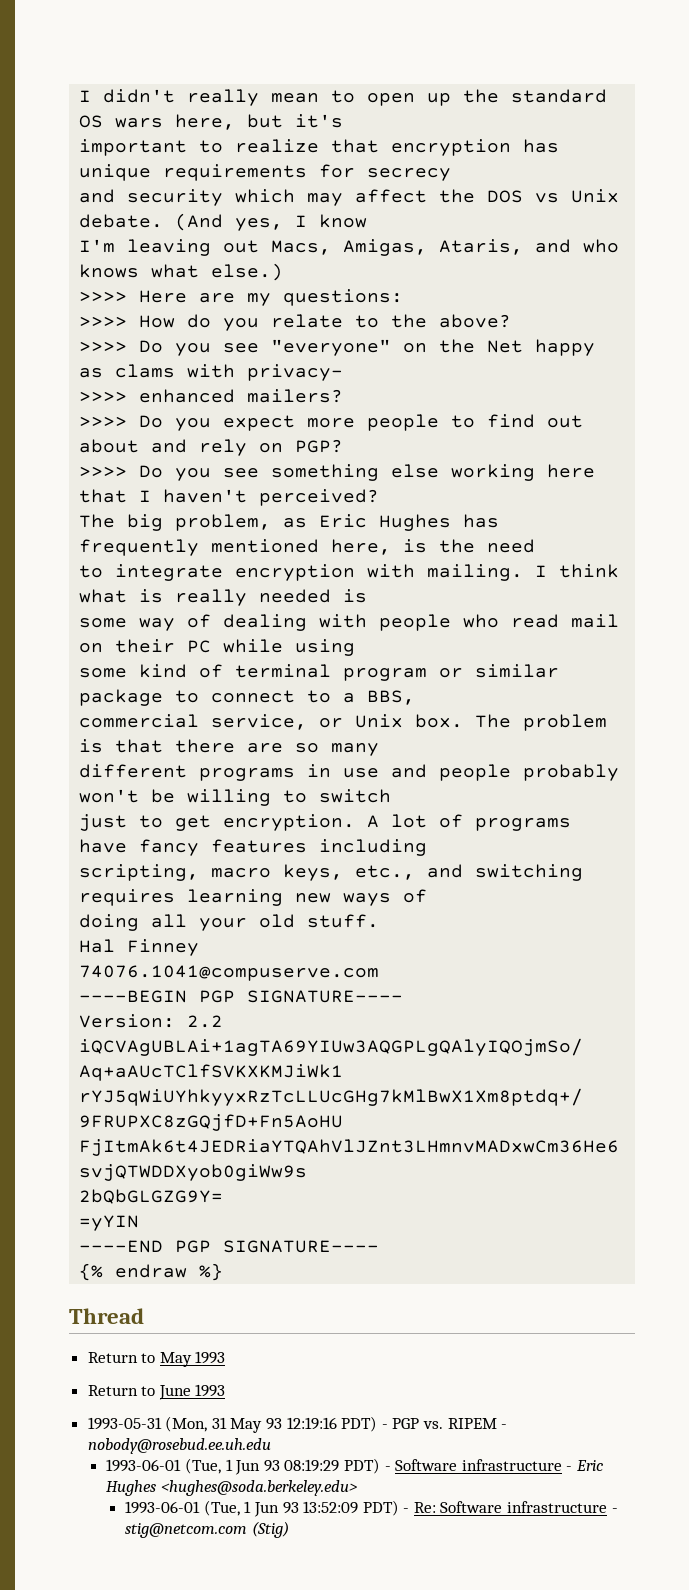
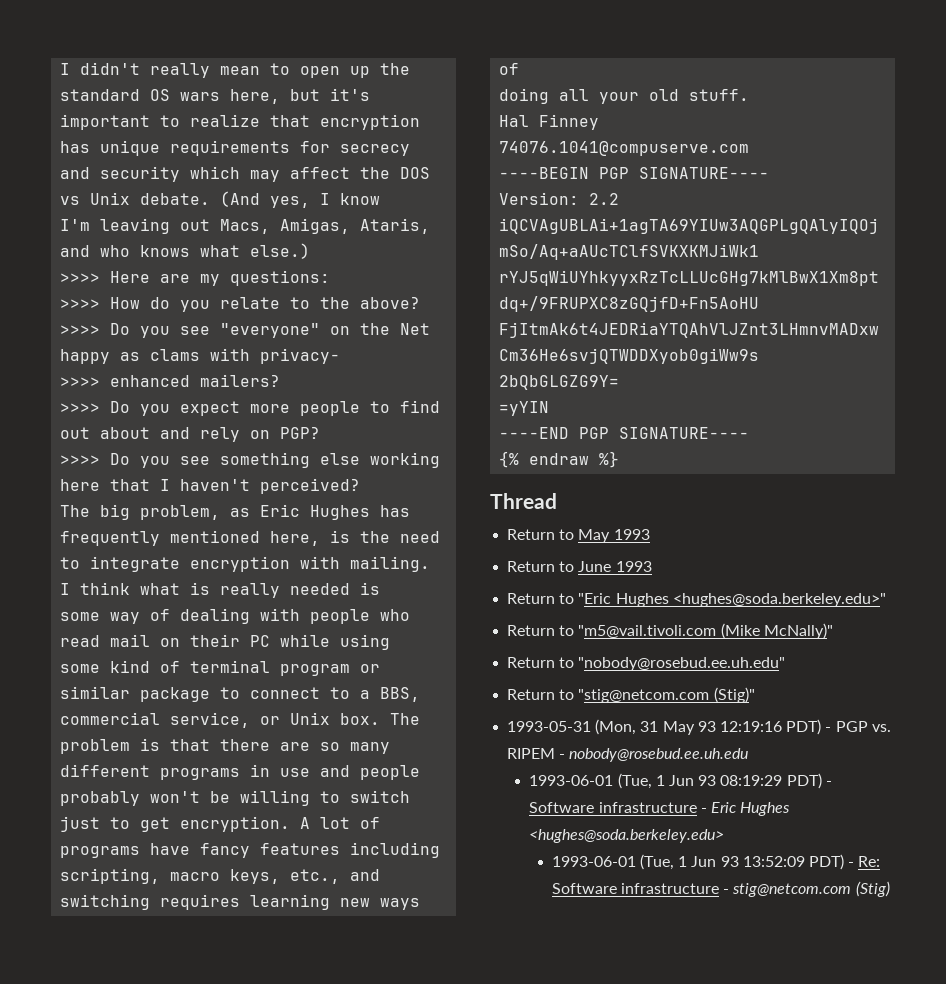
(226, 1390) none -> [507,593,886,607] [507,623,833,639] [507,657,786,671] [507,687,755,703] // Return to "Eric Hughes <hughes@soda.berkeley.edu>" // Return to "m5@vail.tivoli.com (Mike McNally)" // Return to "nobody@rosebud.ee.uh.edu" // Return to "stig@netcom.com (Stig)"

